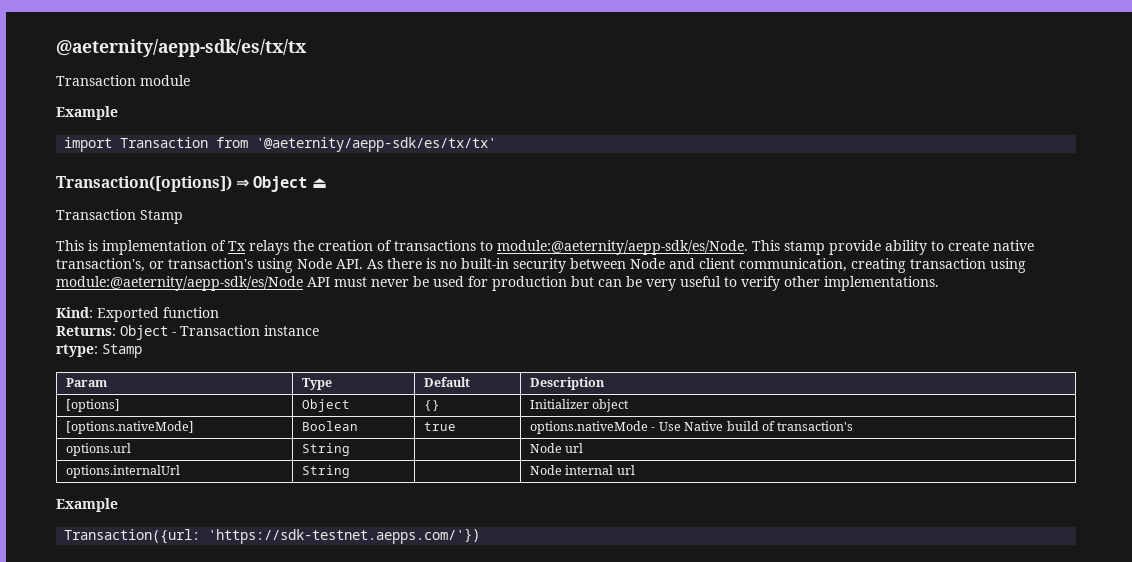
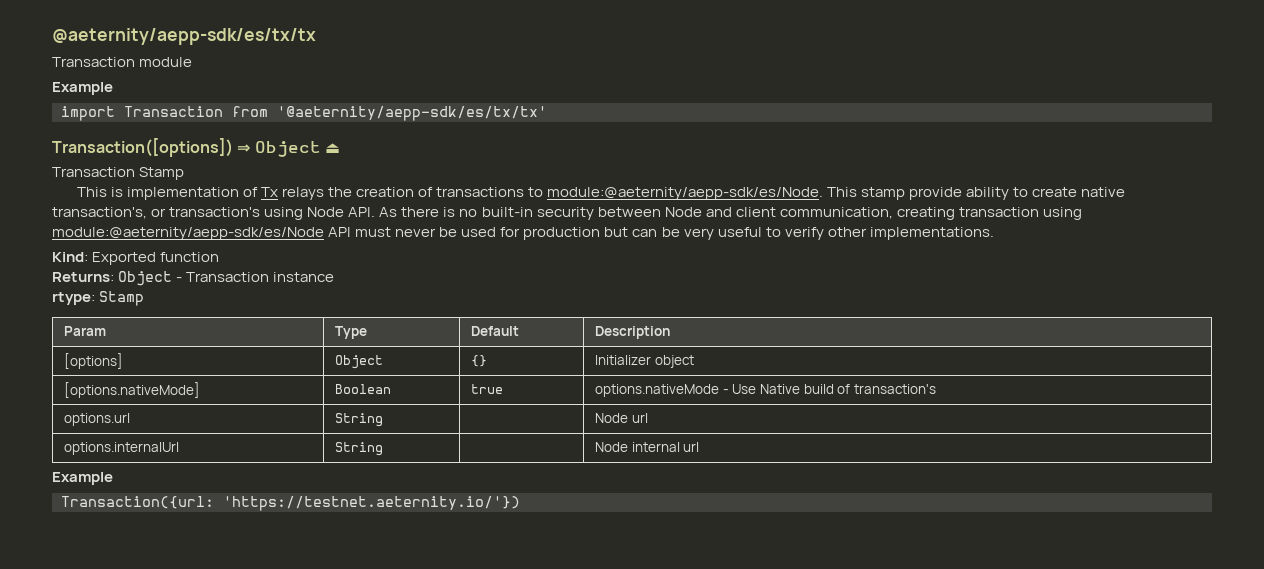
[208,528,481,544] 'https://sdk-testnet.aepps.com/'}) -> [223,496,520,511] 'https://testnet.aeternity.io/'})

